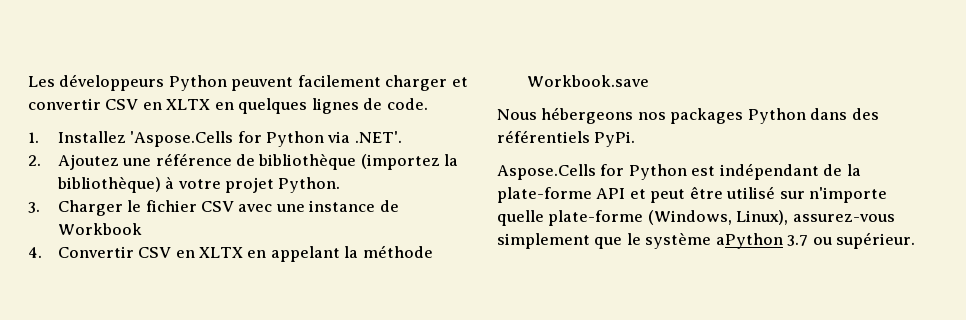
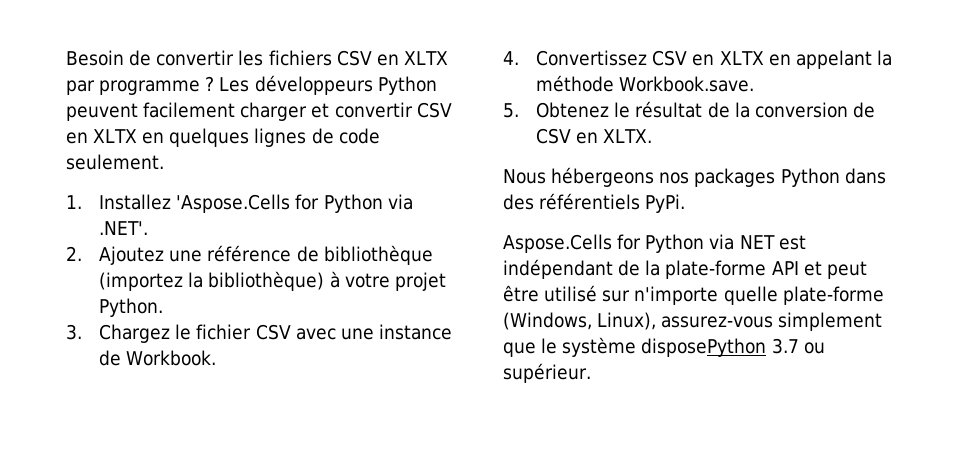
(28, 81) none -> [66,50,448,66] [66,76,215,95] Besoin de convertir les fichiers CSV en XLTX par programme ?
[386,98,428,110] code. -> [338,128,380,144] [66,154,164,170] code seulement.
[57,200,123,216] Charger -> [99,324,171,343] Chargez
[57,223,142,235] Workbook -> [126,350,217,366] Workbook.
[57,246,134,258] Convertir -> [536,50,648,66] Convertissez
[526,75,649,87] Workbook.save -> [619,76,755,92] [503,101,875,118] [536,128,653,144] Workbook.save. // 5. Obtenez le résultat de la conversion de CSV en XLTX.
(687, 172) none -> [709,234,775,250] via NET
[715,233,783,249] aPython -> [641,338,767,357] disposePython

